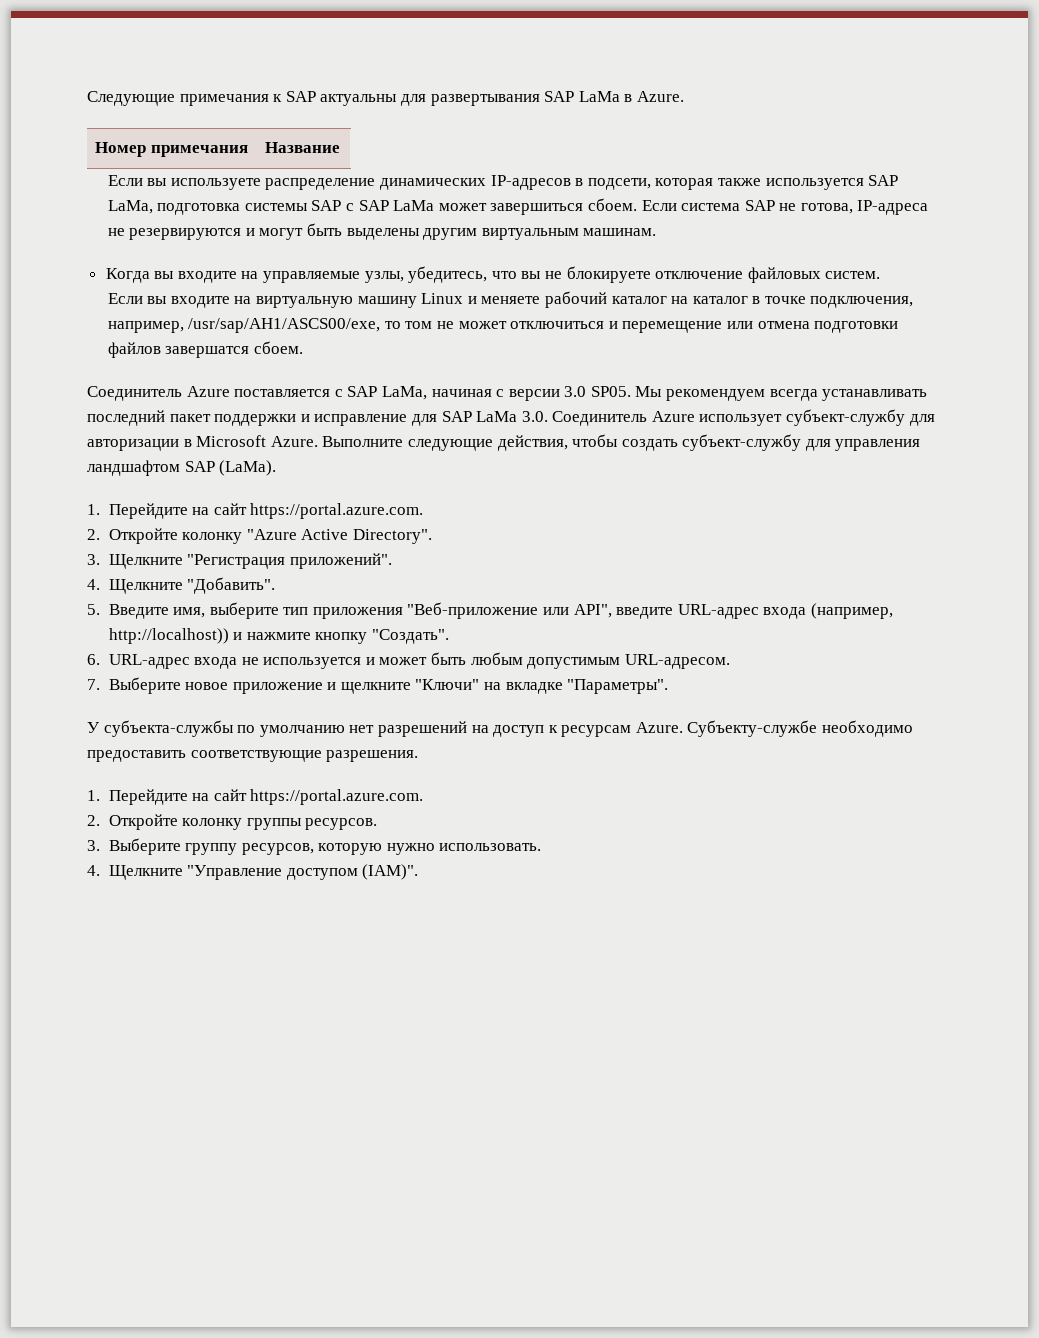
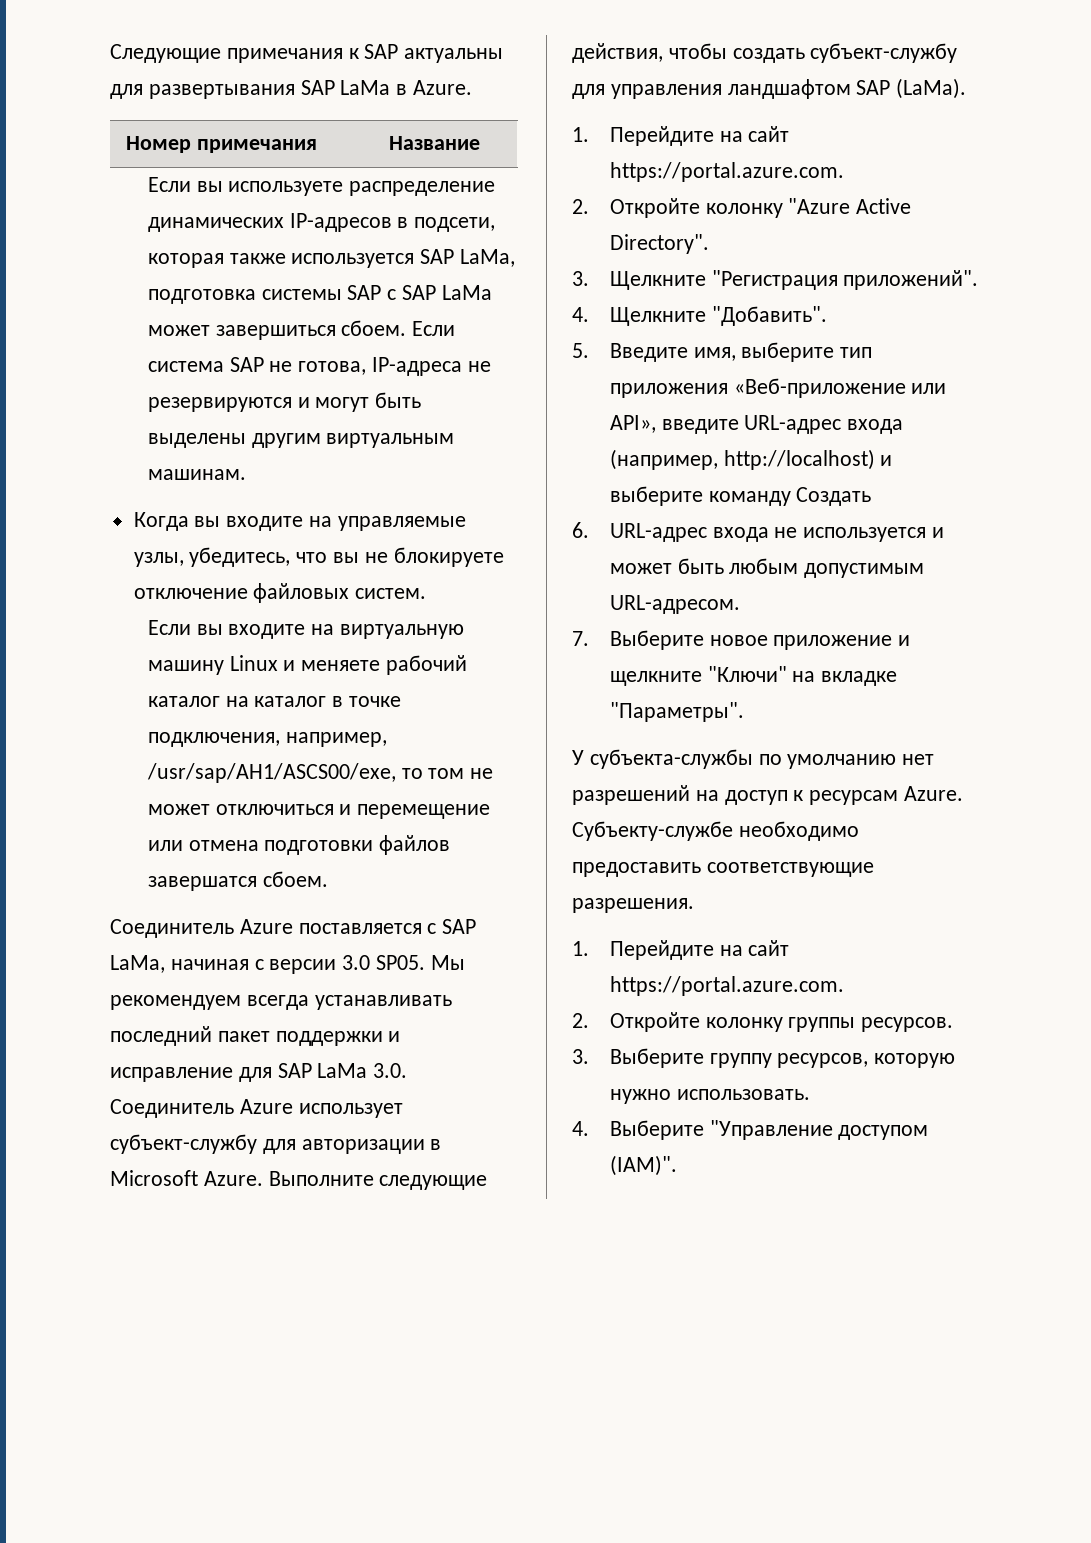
[407,602,612,619] "Веб-приложение или API", -> [733,378,947,398] [609,415,656,433] «Веб-приложение или API»,
[108,628,449,644] http://localhost)) и нажмите кнопку "Создать". -> [723,449,893,470] [609,486,872,506] http://localhost) и выберите команду Создать
[108,865,183,880] Щелкните -> [609,1120,704,1140] Выберите

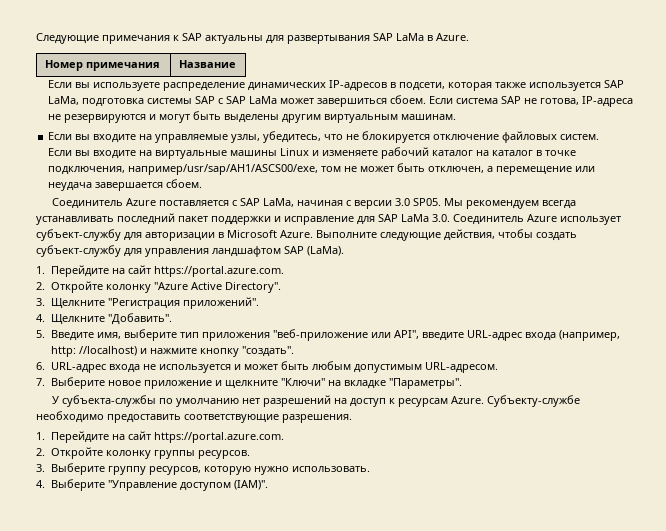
[133,512,189,531] Когда -> [48,132,73,140] Если
[333,547,504,567] вы не блокируете -> [346,131,431,143] не блокируется
[340,624,465,639] [147,660,224,675] виртуальную машину -> [155,150,278,159] виртуальные машины
[301,660,381,671] меняете -> [322,150,379,156] изменяете
[285,732,387,747] [146,763,494,783] [147,804,491,819] [147,835,451,855] [147,876,257,891] например, /usr/sap/AH1/ASCS00/exe, то том не может отключиться и перемещение или отмена подготовки файлов завершатся -> [128,163,596,175] [48,182,164,191] например/usr/sap/AH1/ASCS00/exe, том не может быть отключен, а перемещение или неудача завершается
[733,378,947,398] [609,415,656,433] «Веб-приложение или API», -> [272,329,419,341] "веб-приложение или API",
[723,449,893,470] [609,486,872,506] http://localhost) и выберите команду Создать -> [50,346,294,357] http: //localhost) и нажмите кнопку "создать".

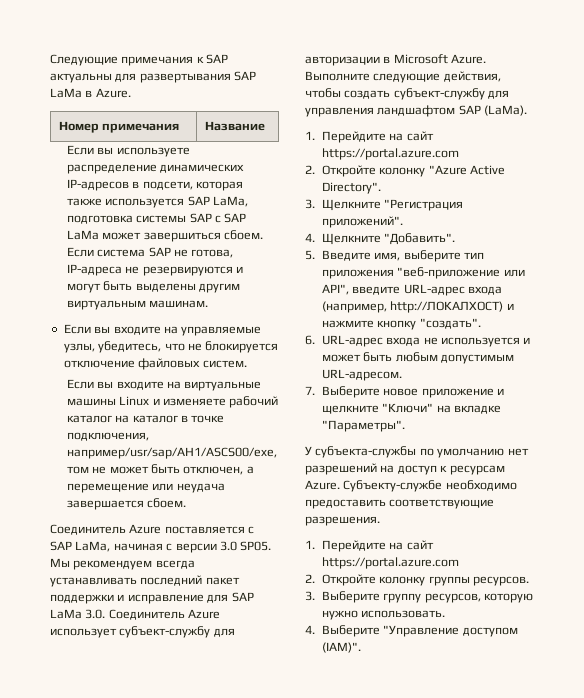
[153,266,284,277] https://portal.azure.com. -> [321,148,459,160] https://portal.azure.com
[50,346,137,357] http: //localhost) -> [390,301,504,313] http://ЛОКАЛХОСТ)
[153,432,284,443] https://portal.azure.com. -> [321,557,459,569] https://portal.azure.com

